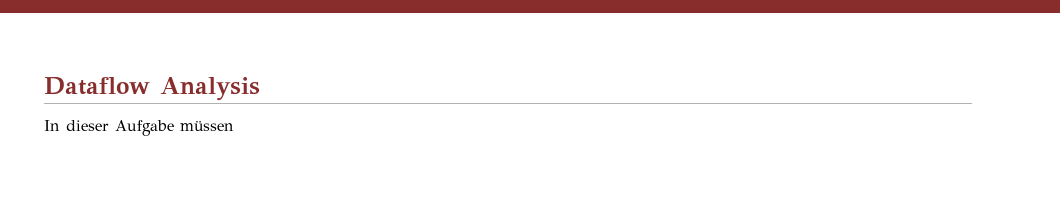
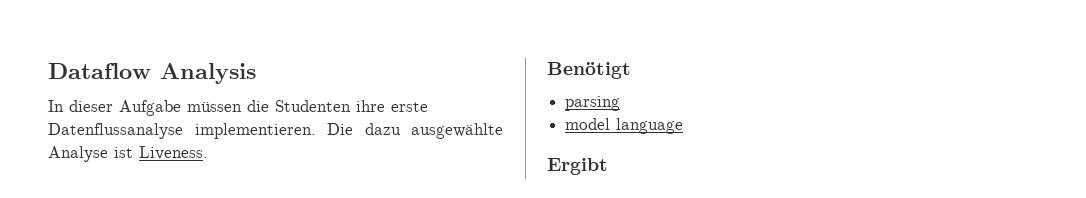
(234, 126) none -> [247,100,428,112] [48,123,503,139] [48,146,208,162] [547,62,631,79] [565,96,621,111] [565,118,684,134] [547,158,608,175] die Studenten ihre erste Datenflussanalyse implementieren. Die dazu ausgewählte Analyse ist Liveness. // Benötigt // parsing // model language // Ergibt

